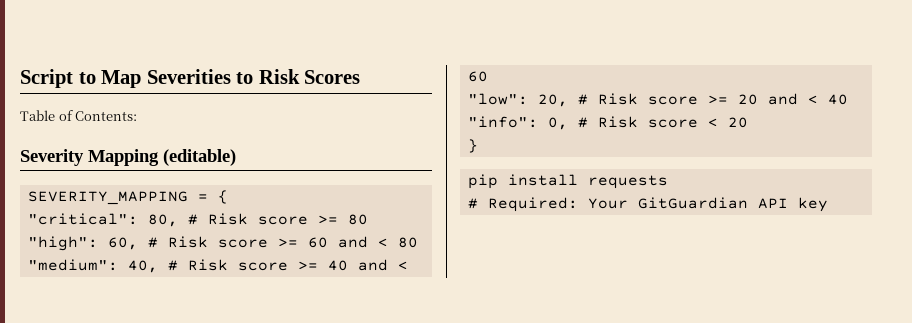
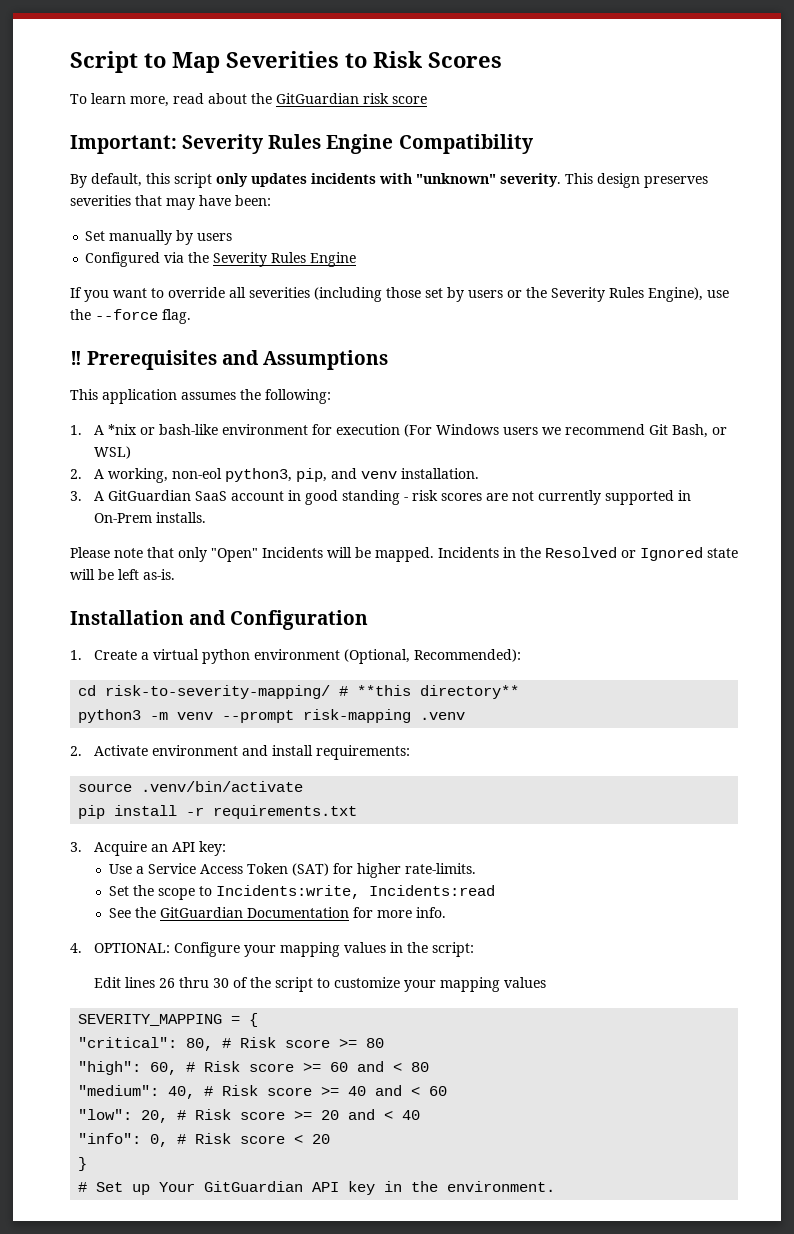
[20,110,138,121] [20,149,236,166] Table of Contents: // Severity Mapping (editable) -> [70,93,427,107] [70,134,533,154] [70,173,708,188] [70,195,271,210] [85,230,233,245] [85,252,357,267] [70,287,729,302] [70,309,191,324] [70,350,389,370] [70,389,331,404] [70,424,727,438] [93,446,131,459] [70,468,479,483] [70,490,691,505] [93,512,206,523] [70,547,738,562] [70,569,175,580] [70,610,369,630] [70,649,521,664] [78,685,520,699] [78,709,466,723] [70,745,410,760] [78,781,304,792] [78,805,358,819] [70,841,226,856] [108,863,476,878] [108,885,495,900] [108,907,446,918] [70,942,474,957] [93,977,546,992] To learn more, read about the GitGuardian risk score // Important: Severity Rules Engine Compatibility // By default, this script only updates incidents with "unknown" severity. This design preserves severities that may have been: // Set manually by users // Configured via the Severity Rules Engine // If you want to override all severities (including those set by users or the Severity Rules Engine), use the --force flag. // ‼ Prerequisites and Assumptions // This application assumes the following: // 1. A *nix or bash-like environment for execution (For Windows users we recommend Git Bash, or WSL) // 2. A working, non-eol python3, pip, and venv installation. // 3. A GitGuardian SaaS account in good standing - risk scores are not currently supported in On-Prem installs. // Please note that only "Open" Incidents will be mapped. Incidents in the Resolved or Ignored state will be left as-is. // Installation and Configuration // 1. Create a virtual python environment (Optional, Recommended): // cd risk-to-severity-mapping/ # **this directory** // python3 -m venv --prompt risk-mapping .venv // 2. Activate environment and install requirements: // source .venv/bin/activate // pip install -r requirements.txt // 3. Acquire an API key: // Use a Service Access Token (SAT) for higher rate-limits. // Set the scope to Incidents:write, Incidents:read // See the GitGuardian Documentation for more info. // 4. OPTIONAL: Configure your mapping values in the script: // Edit lines 26 thru 30 of the script to customize your mapping values
[467,174,668,189] [467,197,578,212] // pip install requests // # Required: -> [78,1182,151,1195] // # Set up
(828, 204) none -> [384,1181,556,1192] in the environment.

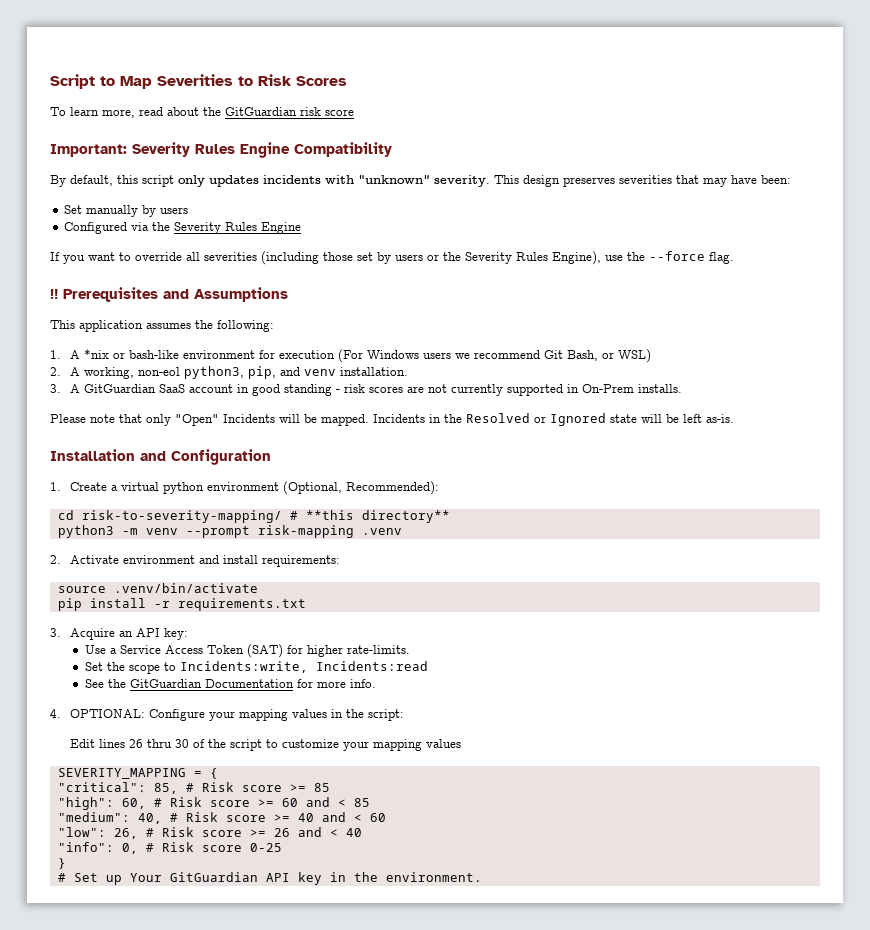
[186,1037,385,1051] 80, # Risk score >= 80 -> [153,782,330,794] 85, # Risk score >= 85
[411,1062,430,1072] 80 -> [353,798,370,807] 85
[141,1109,340,1123] 20, # Risk score >= 20 -> [113,827,290,839] 26, # Risk score >= 26
[294,1134,331,1144] < 20 -> [249,843,282,852] 0-25

